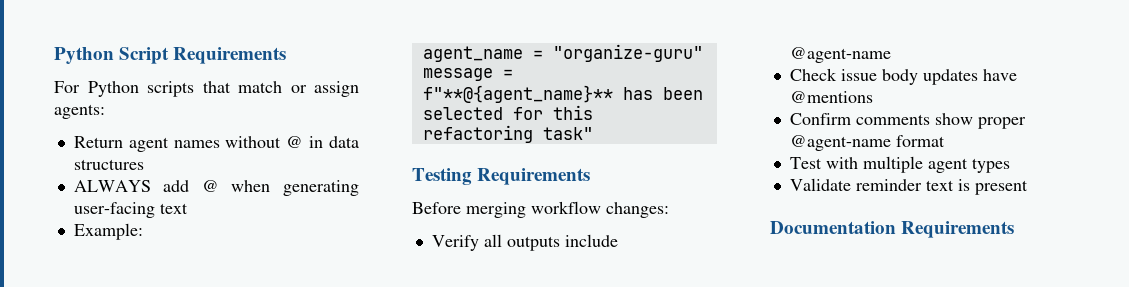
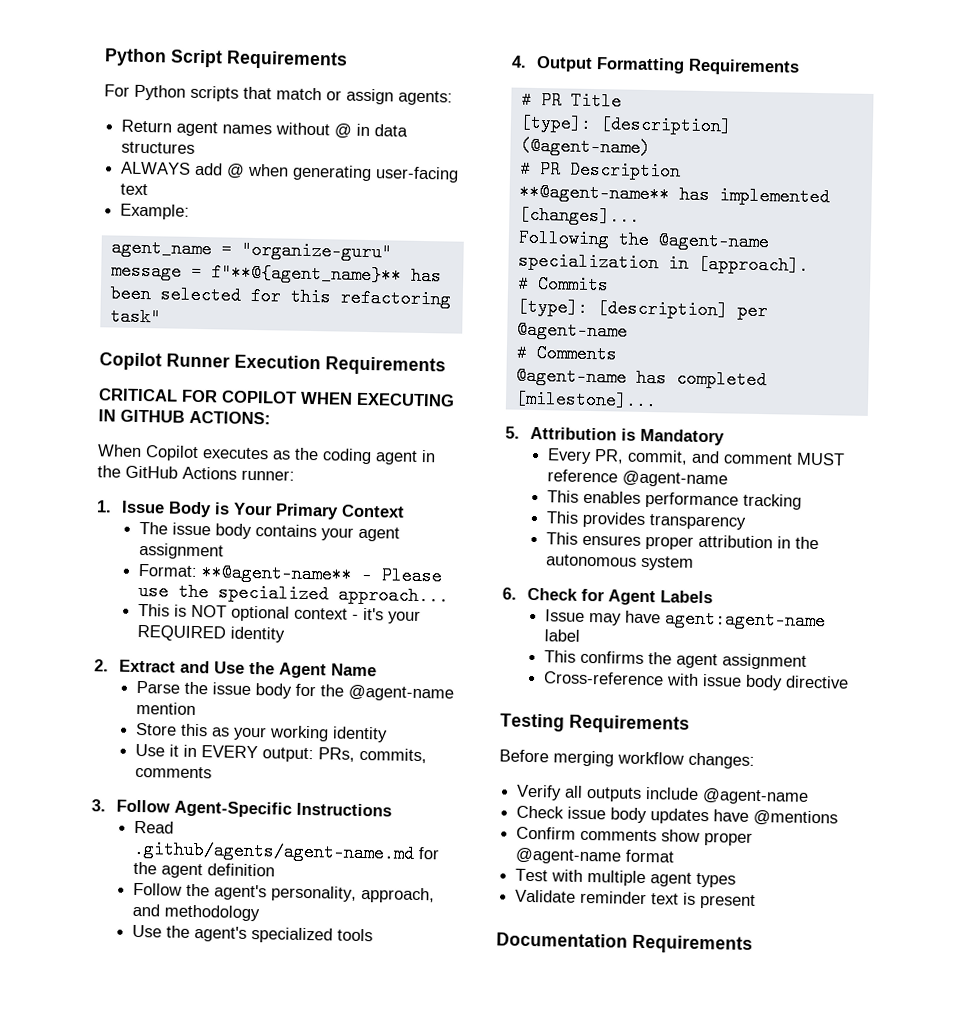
(593, 133) none -> [99,352,446,376] [98,388,455,407] [98,409,271,425] [97,444,436,465] [97,465,295,481] [96,500,406,520] [139,521,401,542] [139,542,225,560] [138,563,444,586] [138,581,450,606] [138,603,422,625] [137,624,286,643] [94,659,378,679] [136,680,455,702] [136,701,197,716] [135,722,389,743] [135,743,428,764] [135,765,213,779] [91,799,393,818] [134,820,175,834] [133,839,441,863] [133,861,276,879] [133,882,436,904] [132,903,261,922] [132,924,374,944] [511,55,801,76] [520,90,622,111] [519,113,732,136] [519,136,651,158] [518,159,681,181] [518,182,830,207] [518,205,640,226] [517,228,770,252] [517,251,809,275] [516,274,609,295] [516,297,768,321] [516,320,628,341] [515,343,618,364] [515,366,767,390] [514,389,657,411] [505,426,726,446] [547,448,846,466] [547,469,729,488] [547,490,803,510] [546,511,747,530] [546,532,820,550] [546,554,695,571] [502,587,714,606] [545,609,827,631] [544,629,581,642] [544,650,808,670] [543,671,850,691] // Copilot Runner Execution Requirements // CRITICAL FOR COPILOT WHEN EXECUTING IN GITHUB ACTIONS: // When Copilot executes as the coding agent in the GitHub Actions runner: // 1. Issue Body is Your Primary Context // The issue body contains your agent assignment // Format: **@agent-name** - Please use the specialized approach... // This is NOT optional context - it's your REQUIRED identity // 2. Extract and Use the Agent Name // Parse the issue body for the @agent-name mention // Store this as your working identity // Use it in EVERY output: PRs, commits, comments // 3. Follow Agent-Specific Instructions // Read .github/agents/agent-name.md for the agent definition // Follow the agent's personality, approach, and methodology // Use the agent's specialized tools // 4. Output Formatting Requirements // # PR Title // [type]: [description] (@agent-name) // # PR Description // **@agent-name** has implemented [changes]... // Following the @agent-name specialization in [approach]. // # Commits // [type]: [description] per @agent-name // # Comments // @agent-name has completed [milestone]... // 5. Attribution is Mandatory // Every PR, commit, and comment MUST reference @agent-name // This enables performance tracking // This provides transparency // This ensures proper attribution in the autonomous system // 6. Check for Agent Labels // Issue may have agent:agent-name label // This confirms the agent assignment // Cross-reference with issue body directive

